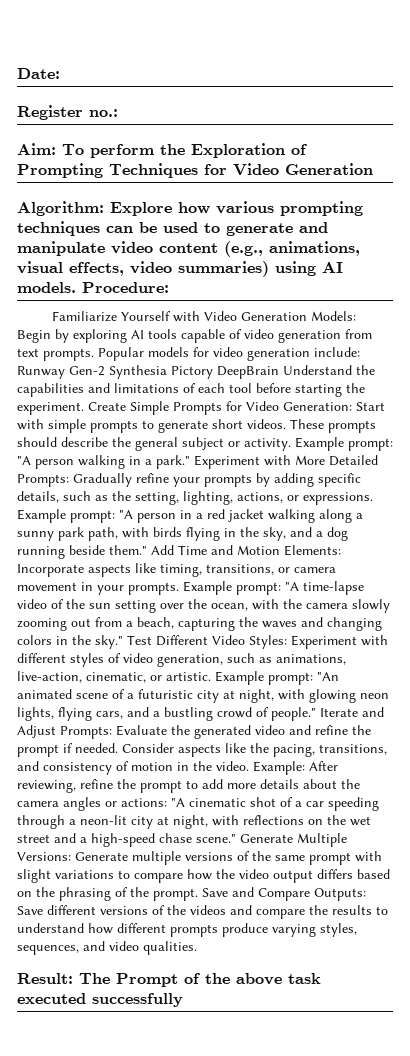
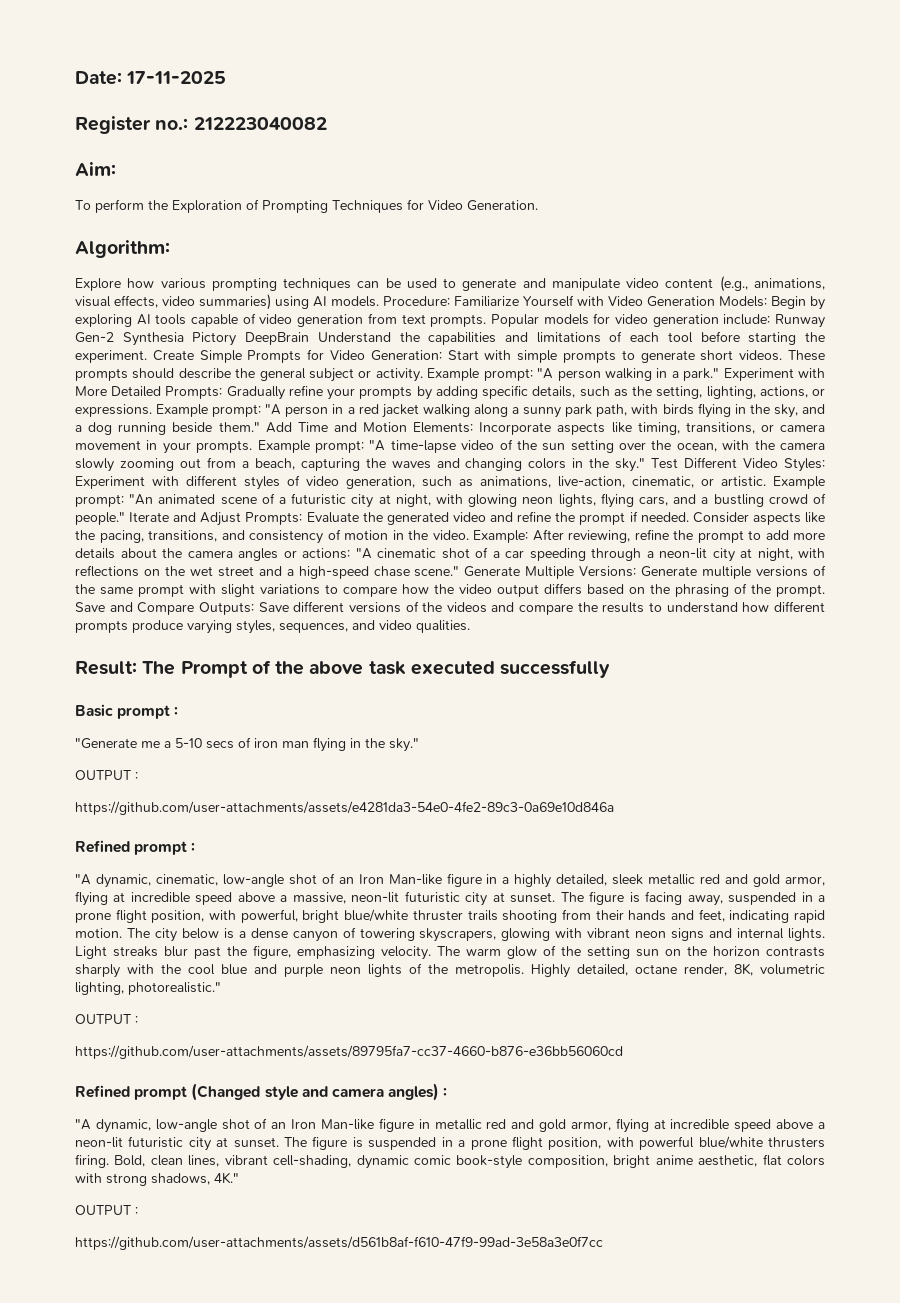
(60, 73) none -> [126,71,227,84] 17-11-2025
(118, 113) none -> [193,117,327,130] 212223040082
(56, 149) none -> (116, 169) //
[285,163,373,175] Generation -> [467,200,538,211] Generation.
(104, 208) none -> (170, 249) //
(169, 287) // -> (450, 301) none
(183, 1000) none -> [75,704,179,719] [75,737,419,752] [75,770,138,780] [75,801,614,815] [75,840,196,855] [75,873,825,888] [75,891,826,906] [75,909,825,923] [75,927,826,942] [75,945,825,960] [75,963,825,978] [75,982,221,995] [75,1014,138,1024] [75,1045,623,1059] [75,1083,448,1101] [75,1118,826,1133] [75,1136,825,1151] [75,1154,826,1169] [75,1172,239,1186] [75,1205,138,1215] [75,1236,603,1250] // Basic prompt : // "Generate me a 5-10 secs of iron man flying in the sky." // OUTPUT : // https://github.com/user-attachments/assets/e4281da3-54e0-4fe2-89c3-0a69e10d846a // Refined prompt : // "A dynamic, cinematic, low-angle shot of an Iron Man-like figure in a highly detailed, sleek metallic red and gold armor, flying at incredible speed above a massive, neon-lit futuristic city at sunset. The figure is facing away, suspended in a prone flight position, with powerful, bright blue/white thruster trails shooting from their hands and feet, indicating rapid motion. The city below is a dense canyon of towering skyscrapers, glowing with vibrant neon signs and internal lights. Light streaks blur past the figure, emphasizing velocity. The warm glow of the setting sun on the horizon contrasts sharply with the cool blue and purple neon lights of the metropolis. Highly detailed, octane render, 8K, volumetric lighting, photorealistic." // OUTPUT : // https://github.com/user-attachments/assets/89795fa7-cc37-4660-b876-e36bb56060cd // Refined prompt (Changed style and camera angles) : // "A dynamic, low-angle shot of an Iron Man-like figure in metallic red and gold armor, flying at incredible speed above a neon-lit futuristic city at sunset. The figure is suspended in a prone flight position, with powerful blue/white thrusters firing. Bold, clean lines, vibrant cell-shading, dynamic comic book-style composition, bright anime aesthetic, flat colors with strong shadows, 4K." // OUTPUT : // https://github.com/user-attachments/assets/d561b8af-f610-47f9-99ad-3e58a3e0f7cc

